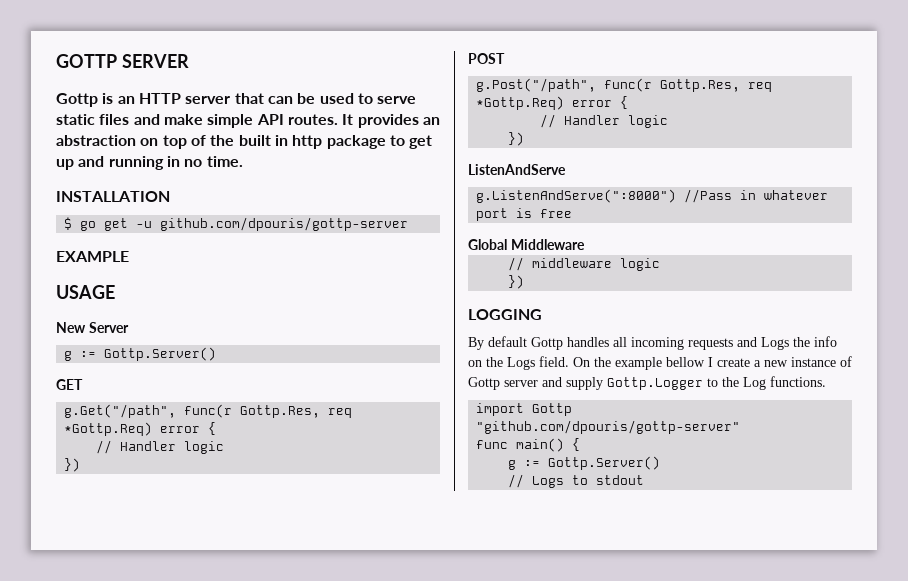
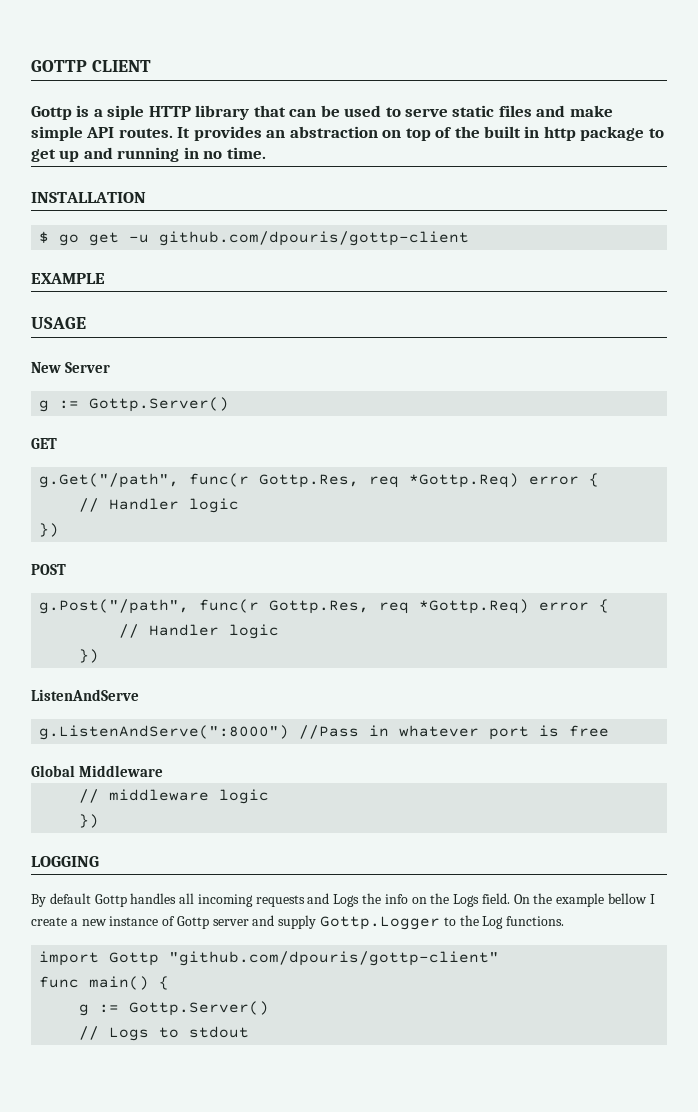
[121,54,189,68] SERVER -> [91,60,151,72] CLIENT
[117,93,231,104] an HTTP server -> [93,105,250,120] a siple HTTP library
[160,217,409,231] github.com/dpouris/gottp-server -> [159,231,470,246] github.com/dpouris/gottp-client
[476,420,741,434] "github.com/dpouris/gottp-server" -> [169,951,500,966] "github.com/dpouris/gottp-client"

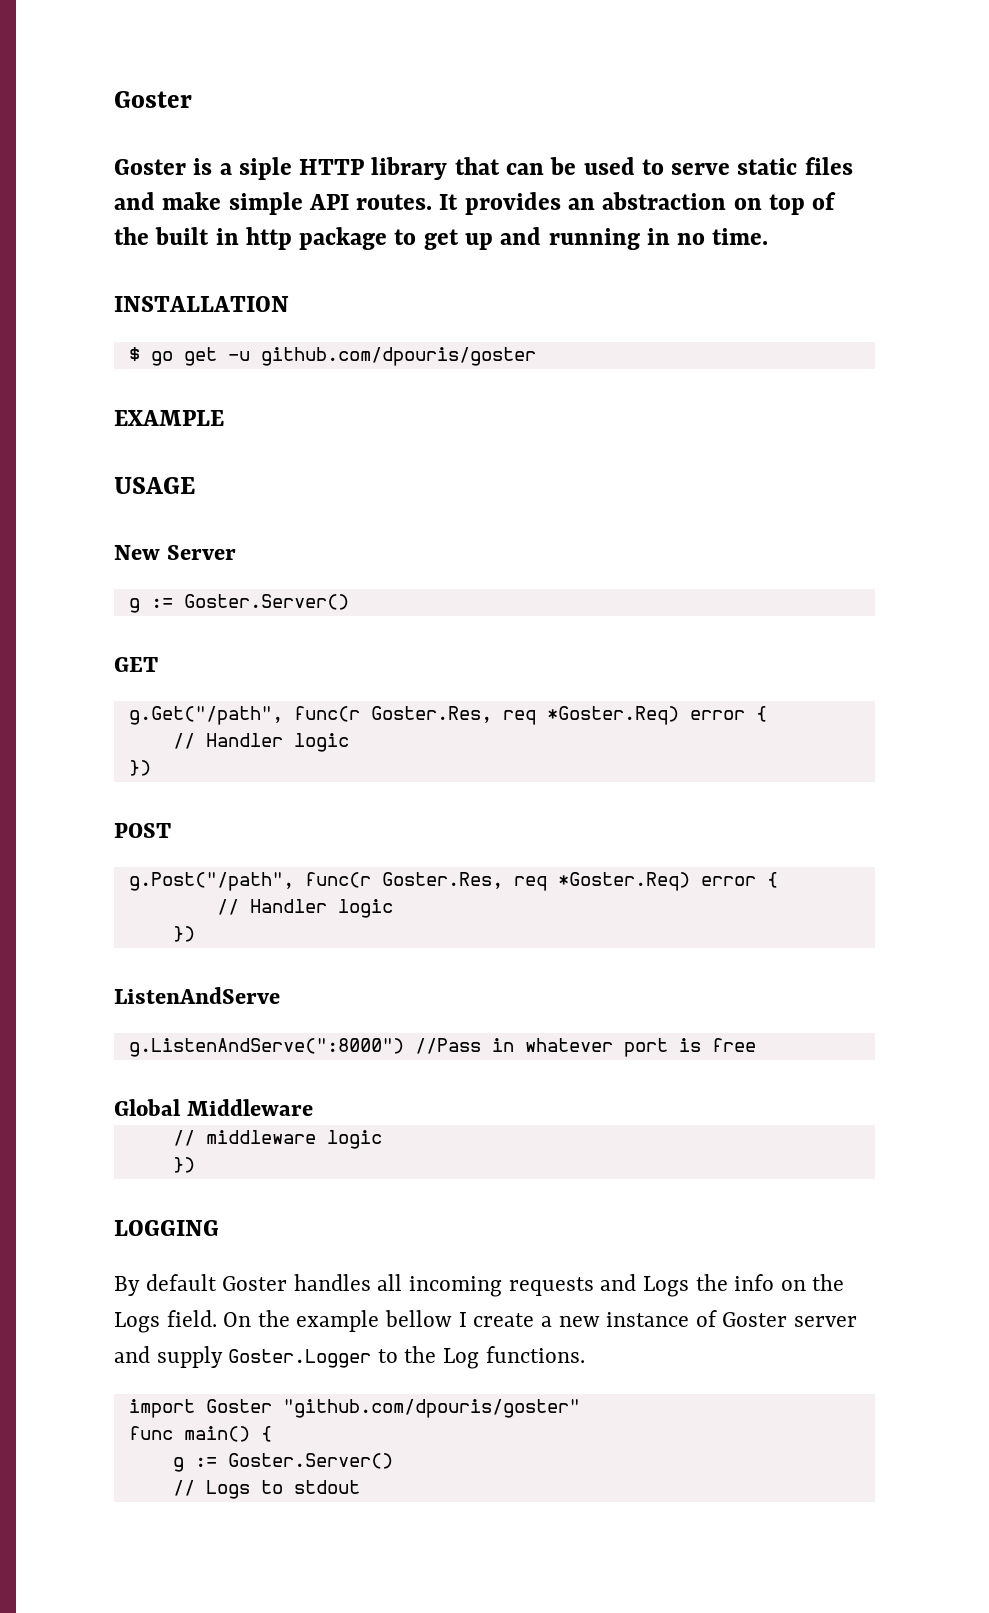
[31,60,151,72] [31,106,72,120] GOTTP CLIENT // Gottp -> [114,91,192,108] [114,159,186,175] Goster // Goster
[159,231,470,246] github.com/dpouris/gottp-client -> [260,347,536,366] github.com/dpouris/goster
[89,397,230,412] Gottp.Server() -> [183,594,349,610] Goster.Server()
[259,473,520,488] Gottp.Res, req *Gottp.Req) -> [370,706,679,725] Goster.Res, req *Goster.Req)
[269,599,530,614] Gottp.Res, req *Gottp.Req) -> [381,872,690,891] Goster.Res, req *Goster.Req)
[94,894,127,907] Gottp -> [222,1276,288,1291] Goster
[176,916,209,929] Gottp -> [722,1312,788,1327] Goster
[320,916,441,930] Gottp.Logger -> [228,1349,372,1368] Goster.Logger
[109,951,500,966] Gottp "github.com/dpouris/gottp-client" -> [205,1399,580,1418] Goster "github.com/dpouris/goster"
[129,1001,270,1016] Gottp.Server() -> [227,1453,393,1469] Goster.Server()

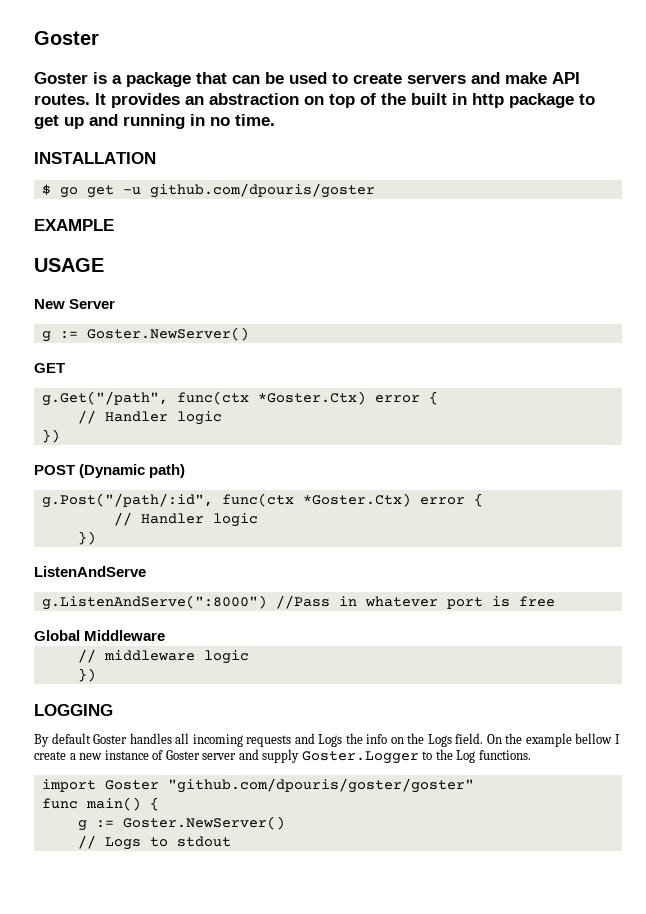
[238,157,448,180] siple HTTP library -> [126,72,191,87] package
[671,157,853,175] serve static files -> [353,73,466,84] create servers
[228,192,303,215] simple -> (547, 78) none
[183,594,349,610] Goster.Server() -> [86,327,249,341] Goster.NewServer()
[293,706,679,725] func(r Goster.Res, req *Goster.Req) -> [176,391,366,405] func(ctx *Goster.Ctx)
[128,872,690,891] // g.Post("/path", func(r Goster.Res, req *Goster.Req) -> [79,464,186,478] [41,493,411,508] (Dynamic path) // g.Post("/path/:id", func(ctx *Goster.Ctx)
[282,1399,580,1418] "github.com/dpouris/goster" -> [167,778,474,793] "github.com/dpouris/goster/goster"
[227,1453,393,1469] Goster.Server() -> [122,816,285,830] Goster.NewServer()

